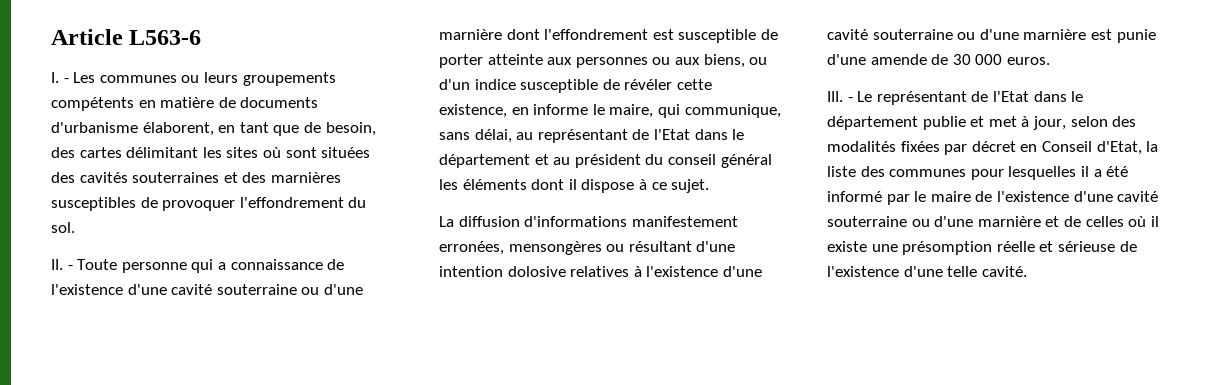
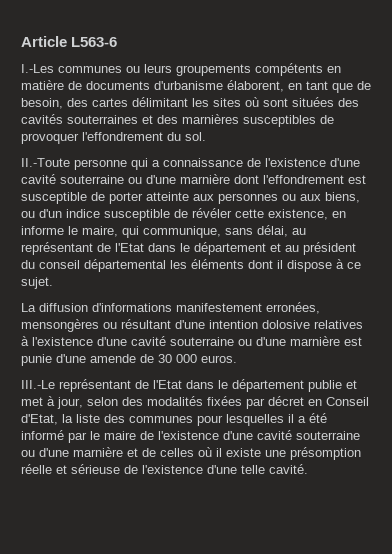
[51,72,96,83] I. - Les -> [21,64,54,73] I.-Les
[51,259,118,270] II. - Toute -> [21,158,70,167] II.-Toute
[720,154,772,168] général -> [84,259,166,272] départemental
[827,91,873,102] III. - Le -> [21,380,55,389] III.-Le

